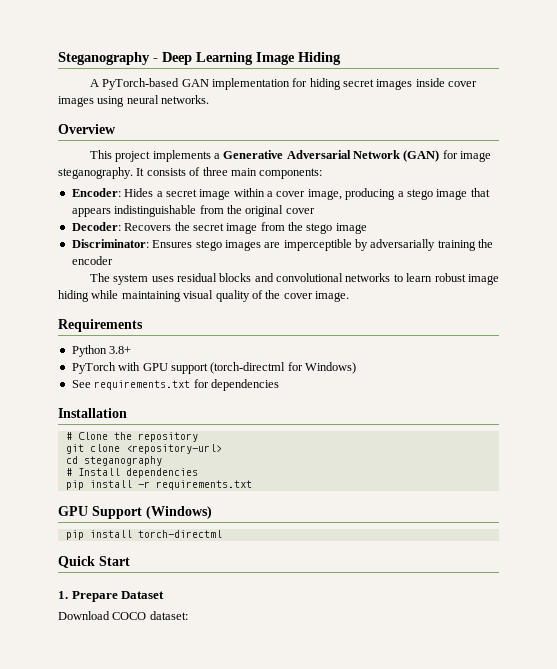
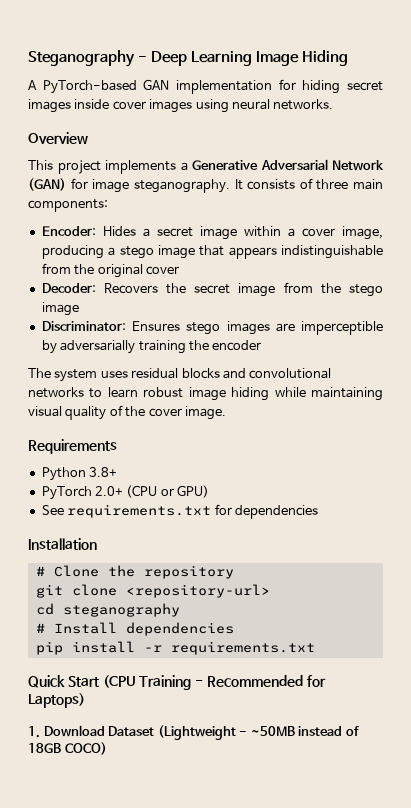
[118,362,356,374] with GPU support (torch-directml for Windows) -> [95,485,210,498] 2.0+ (CPU or GPU)
[58,506,212,519] [65,530,222,540] [58,556,130,568] GPU Support (Windows) // pip install torch-directml // Quick Start -> [28,675,326,690] [28,693,85,708] Quick Start (CPU Training - Recommended for Laptops)
[71,591,118,602] Prepare -> [43,725,105,737] Download
[58,611,188,620] // Download COCO dataset: -> [157,725,359,740] [28,742,107,755] (Lightweight - ~50MB instead of 18GB COCO)

